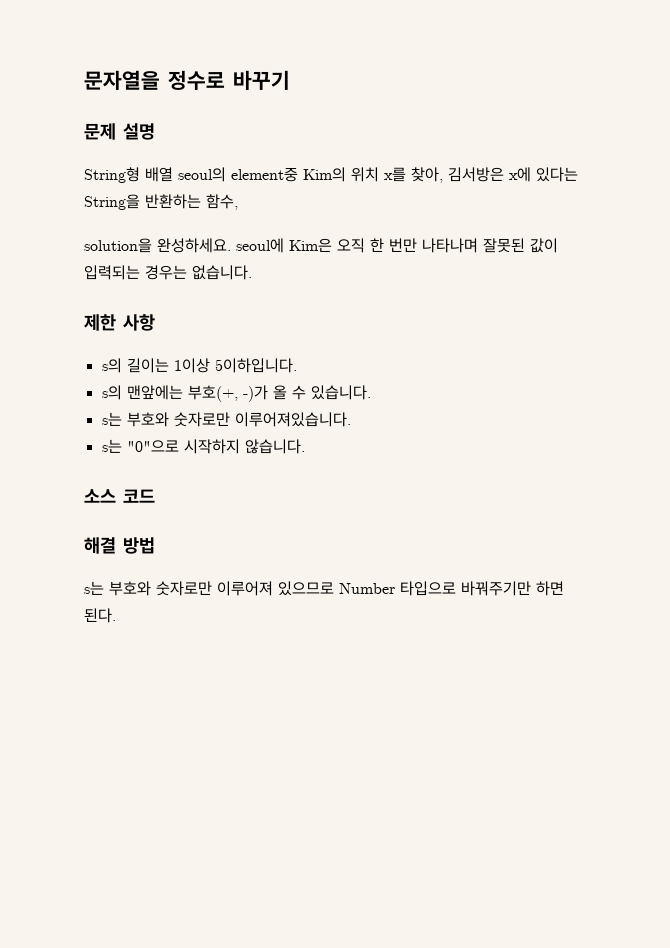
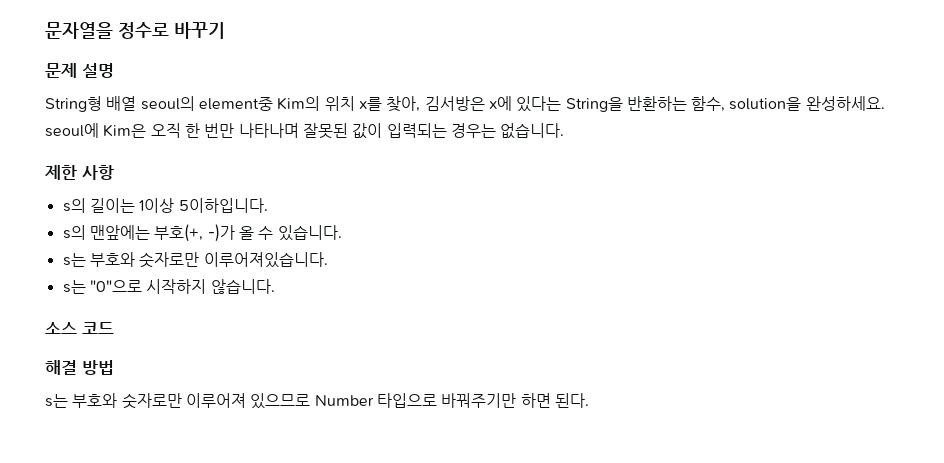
(238, 202) // -> (726, 104) none

